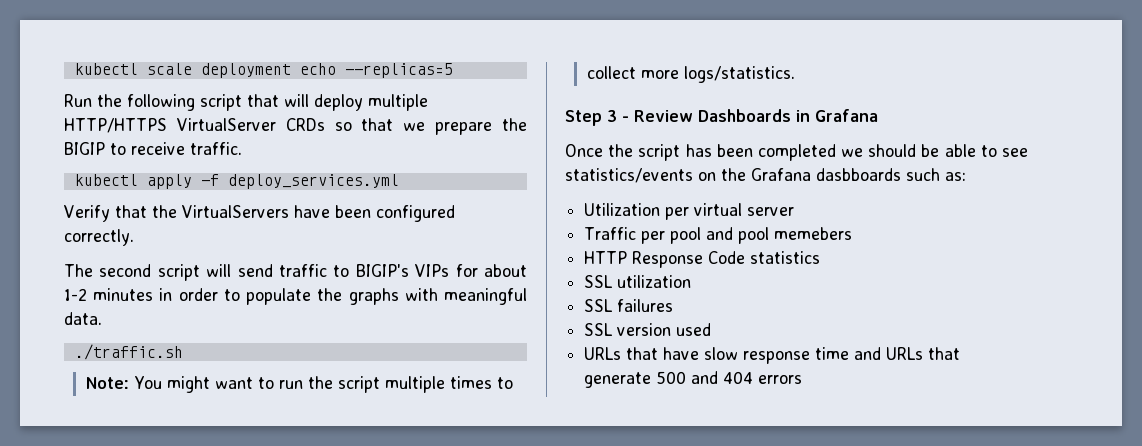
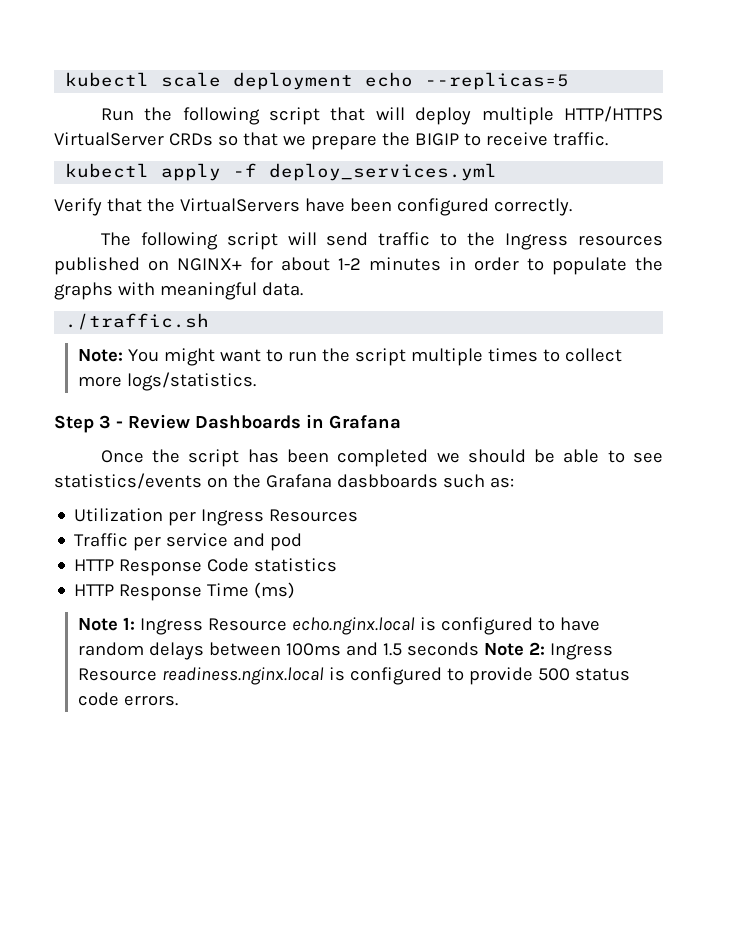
[99,264,152,277] second -> [140,232,218,250] following
[355,264,450,277] BIGIP's VIPs -> [467,232,663,250] [54,257,242,275] the Ingress resources published on NGINX+
[694,203,795,216] virtual server -> [201,509,359,526] Ingress Resources
[670,227,853,244] pool and pool memebers -> [166,533,303,551] service and pod
[584,275,692,288] [584,299,674,312] [584,323,712,336] [584,347,961,364] [584,371,803,388] SSL utilization // SSL failures // SSL version used // URLs that have slow response time and URLs that generate 500 and 404 errors -> [74,582,296,601] [78,617,601,635] [78,642,614,660] [78,667,631,685] [78,692,179,706] HTTP Response Time (ms) // Note 1: Ingress Resource echo.nginx.local is configured to have random delays between 100ms and 1.5 seconds Note 2: Ingress Resource readiness.nginx.local is configured to provide 500 status code errors.

